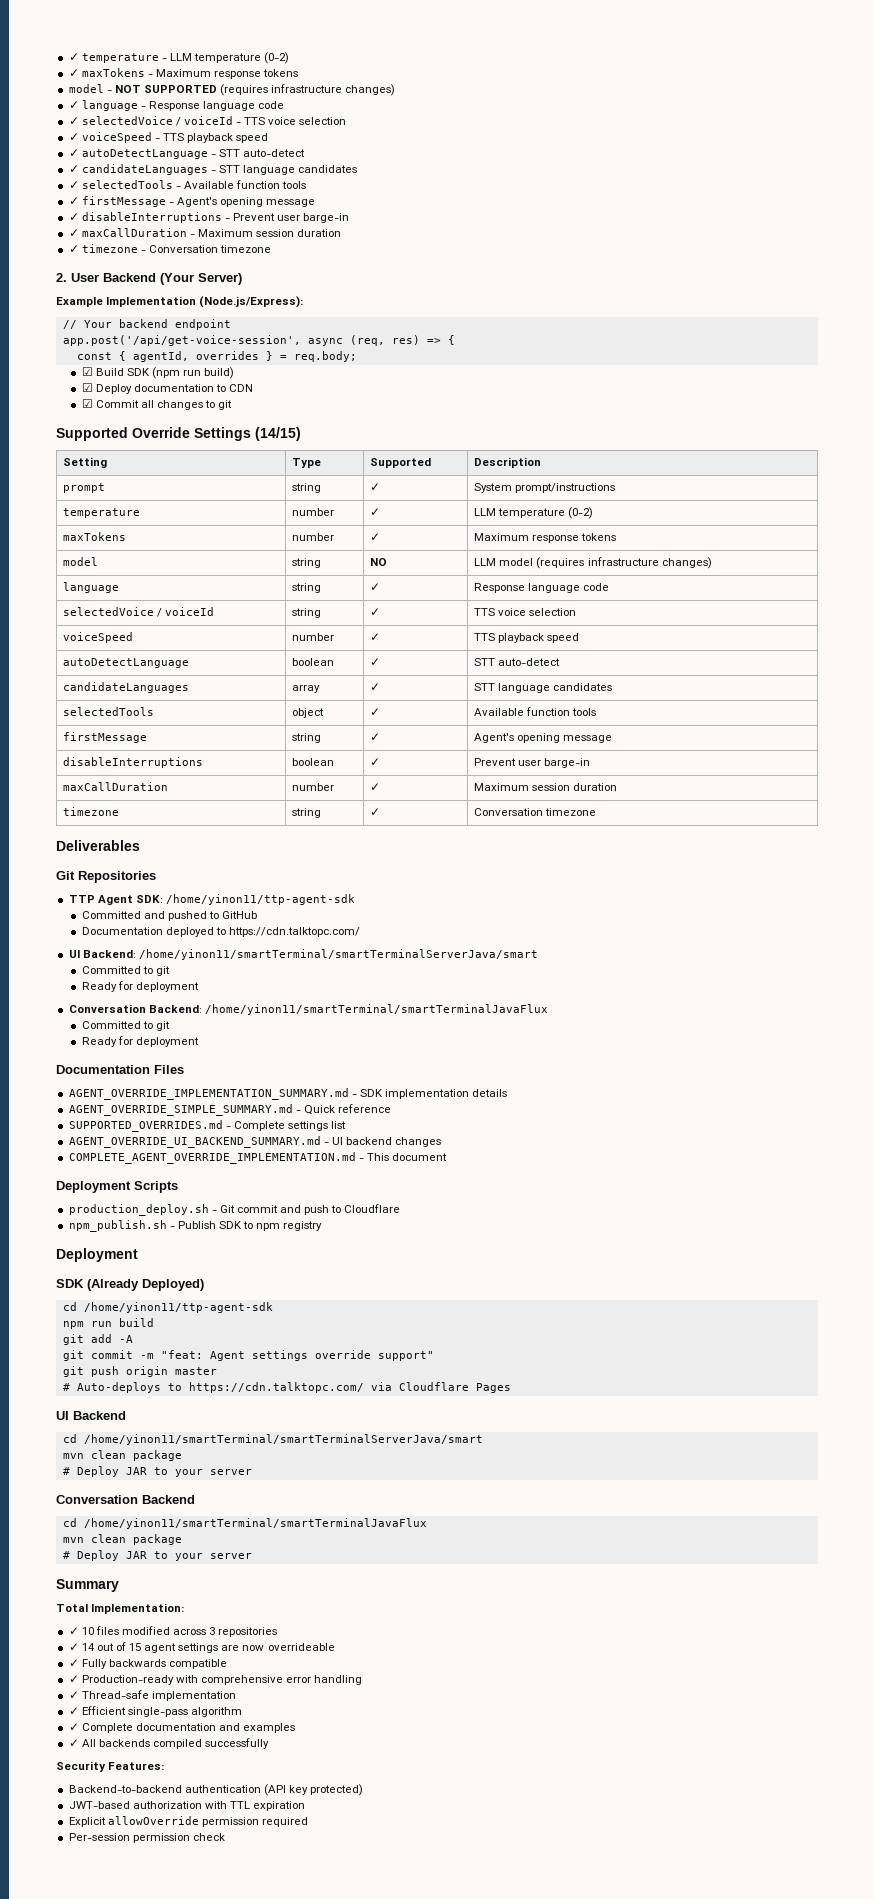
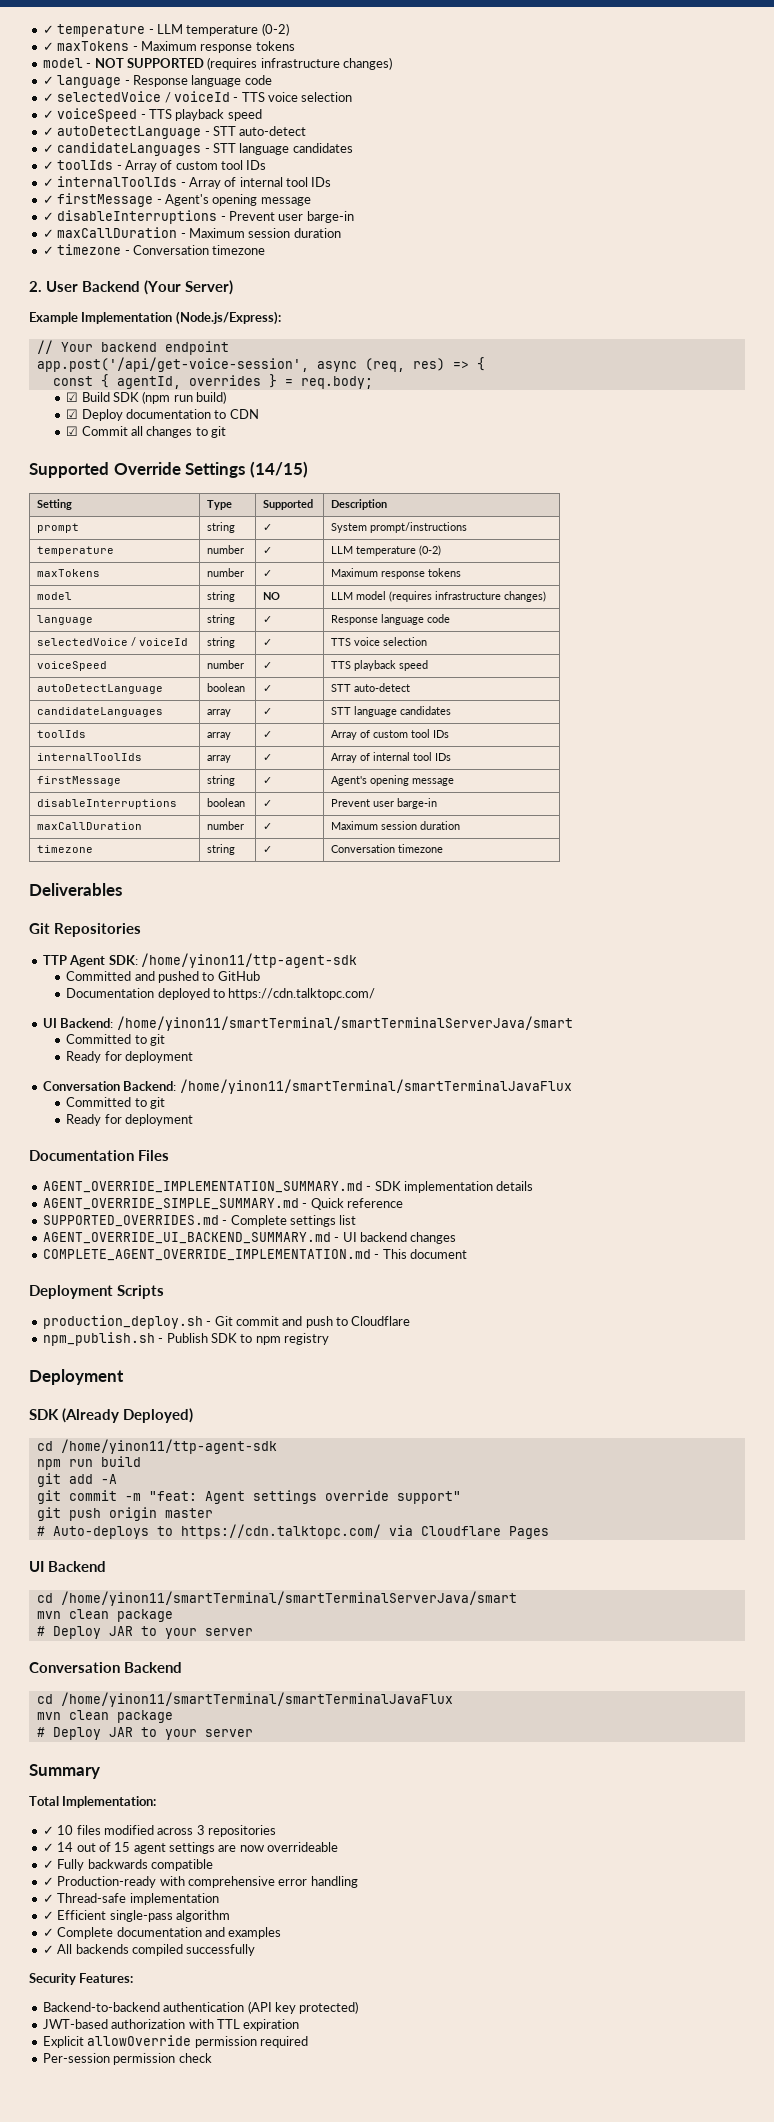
[81,180,307,189] selectedTools - Available function tools -> [57,160,267,172] [42,176,332,189] toolIds - Array of custom tool IDs // ✓ internalToolIds - Array of internal tool IDs
[63,707,155,716] [292,708,325,718] [370,708,381,716] [474,707,597,716] selectedTools | object | ✓ | Available function tools -> [37,730,87,738] [207,732,232,740] [263,731,273,738] [331,729,450,740] [37,753,143,761] [207,755,232,763] [263,754,273,761] [331,752,452,763] toolIds | array | ✓ | Array of custom tool IDs // internalToolIds | array | ✓ | Array of internal tool IDs

